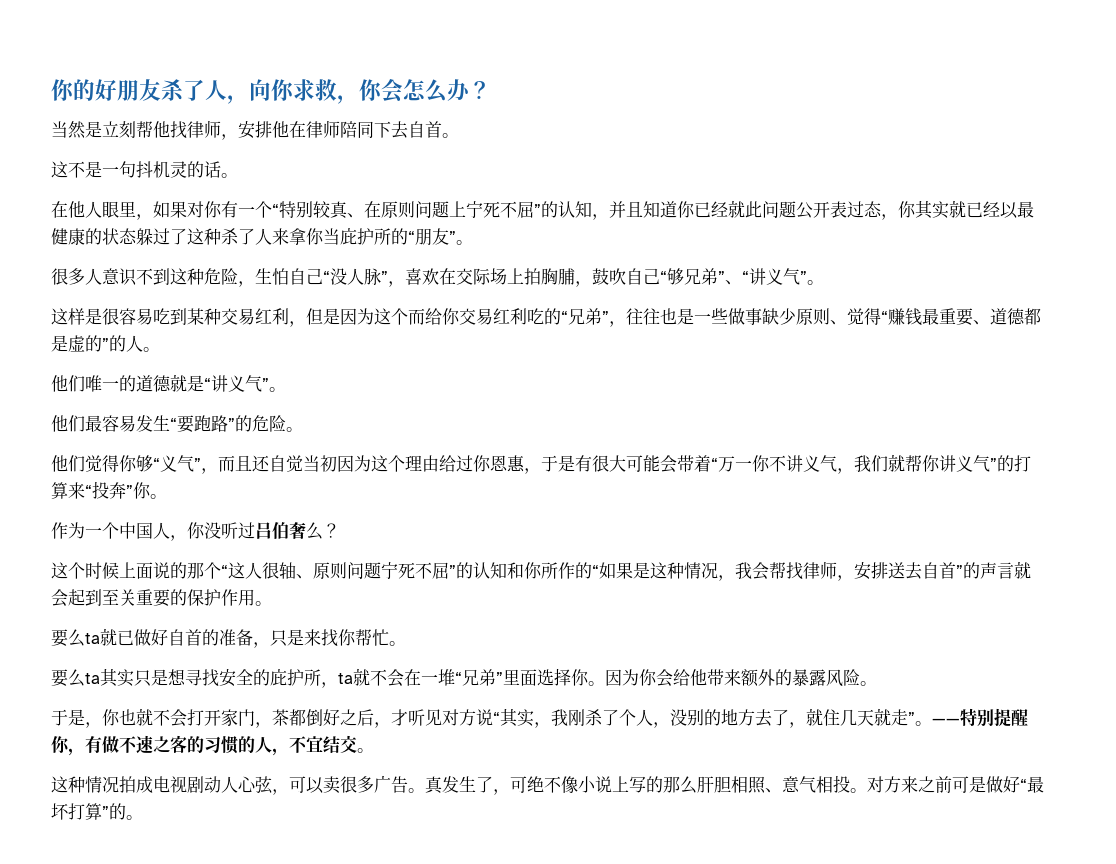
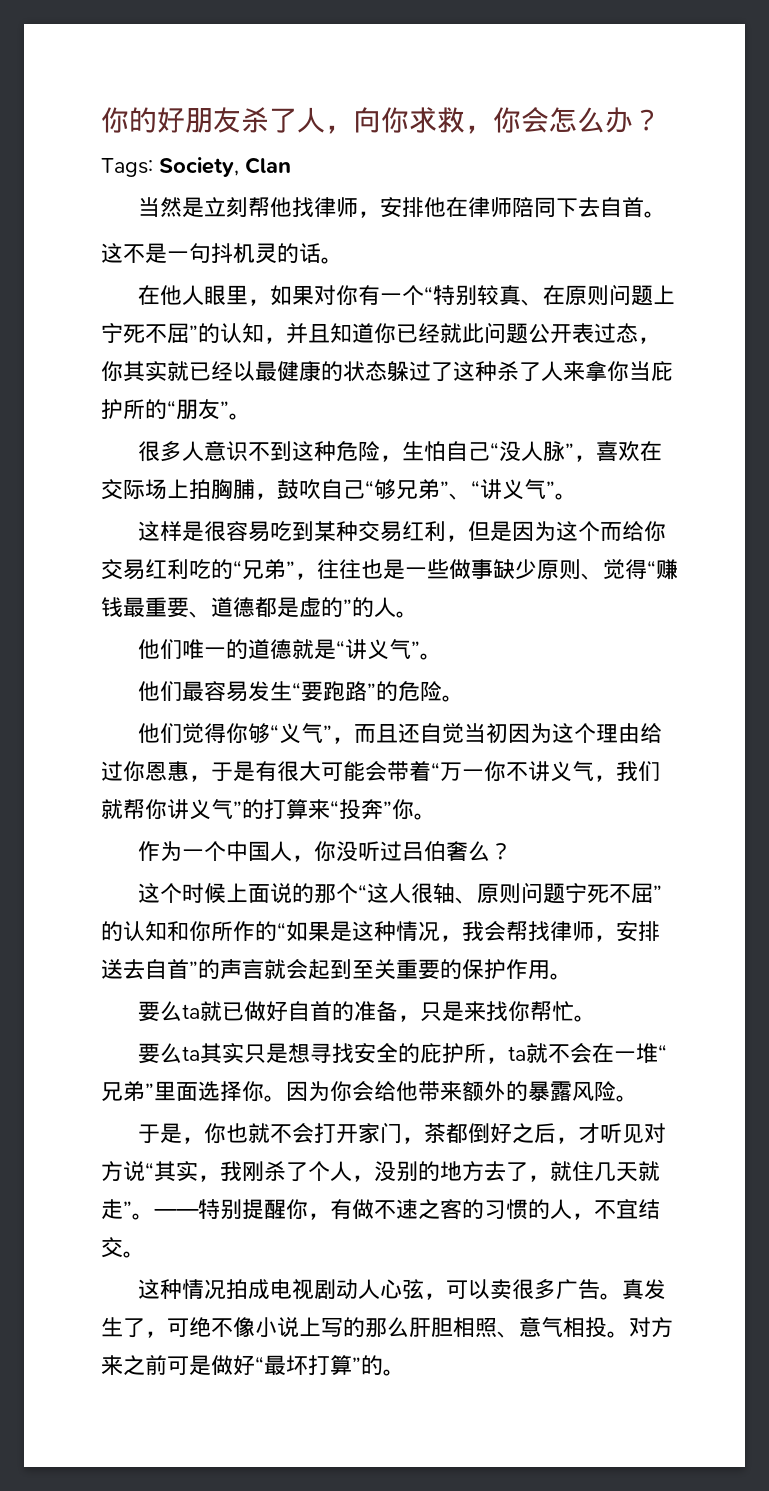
(491, 90) none -> [101,157,291,177] // Tags: Society, Clan

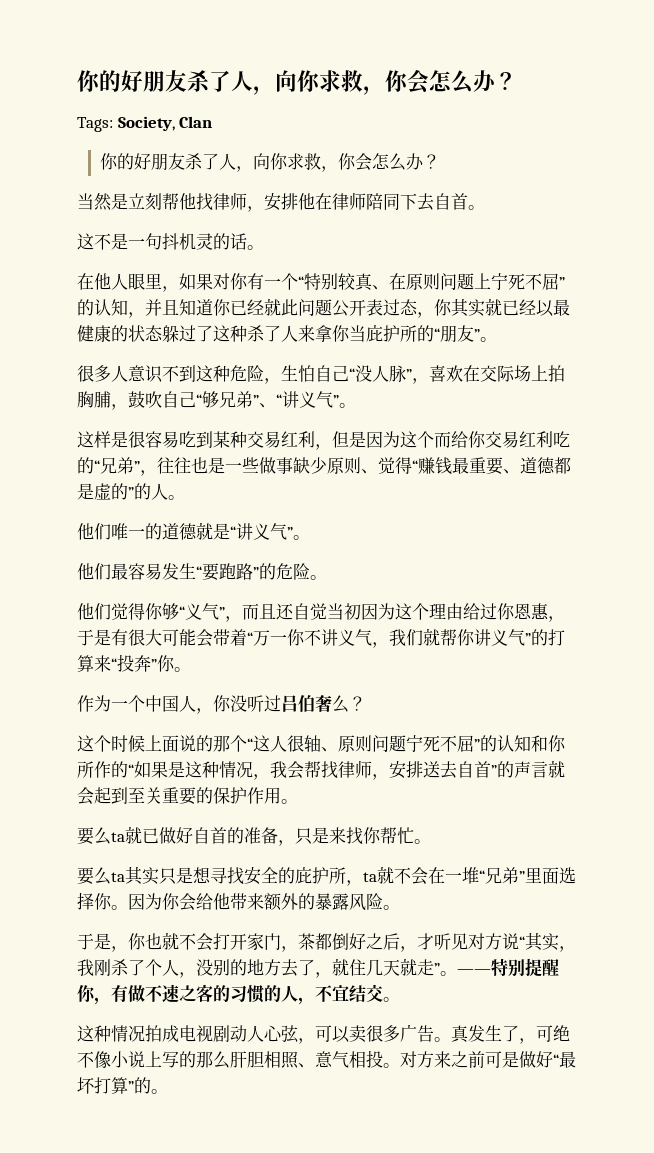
(291, 165) none -> [100,153,441,172] // 你的好朋友杀了人，向你求救，你会怎么办？

